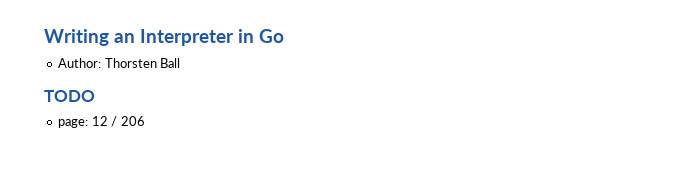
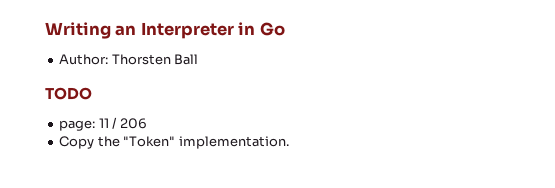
[91,116,108,126] 12 -> [98,118,109,128] 11
(145, 121) none -> [59,136,289,149] // Copy the "Token" implementation.

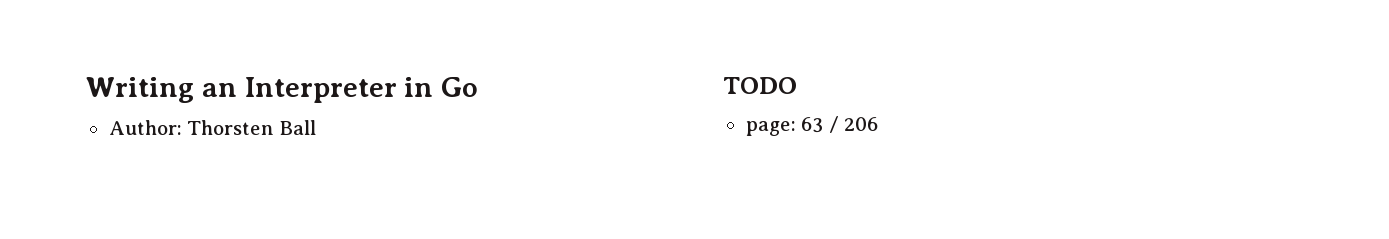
[98,118,109,128] 11 -> [801,117,824,133] 63
[59,136,289,149] // Copy the "Token" implementation. -> (879, 124) none

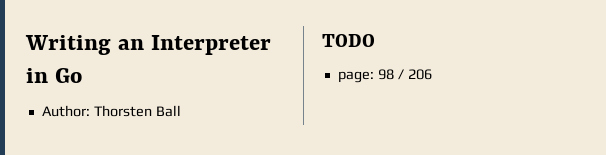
[801,117,824,133] 63 -> [377,69,394,80] 98

